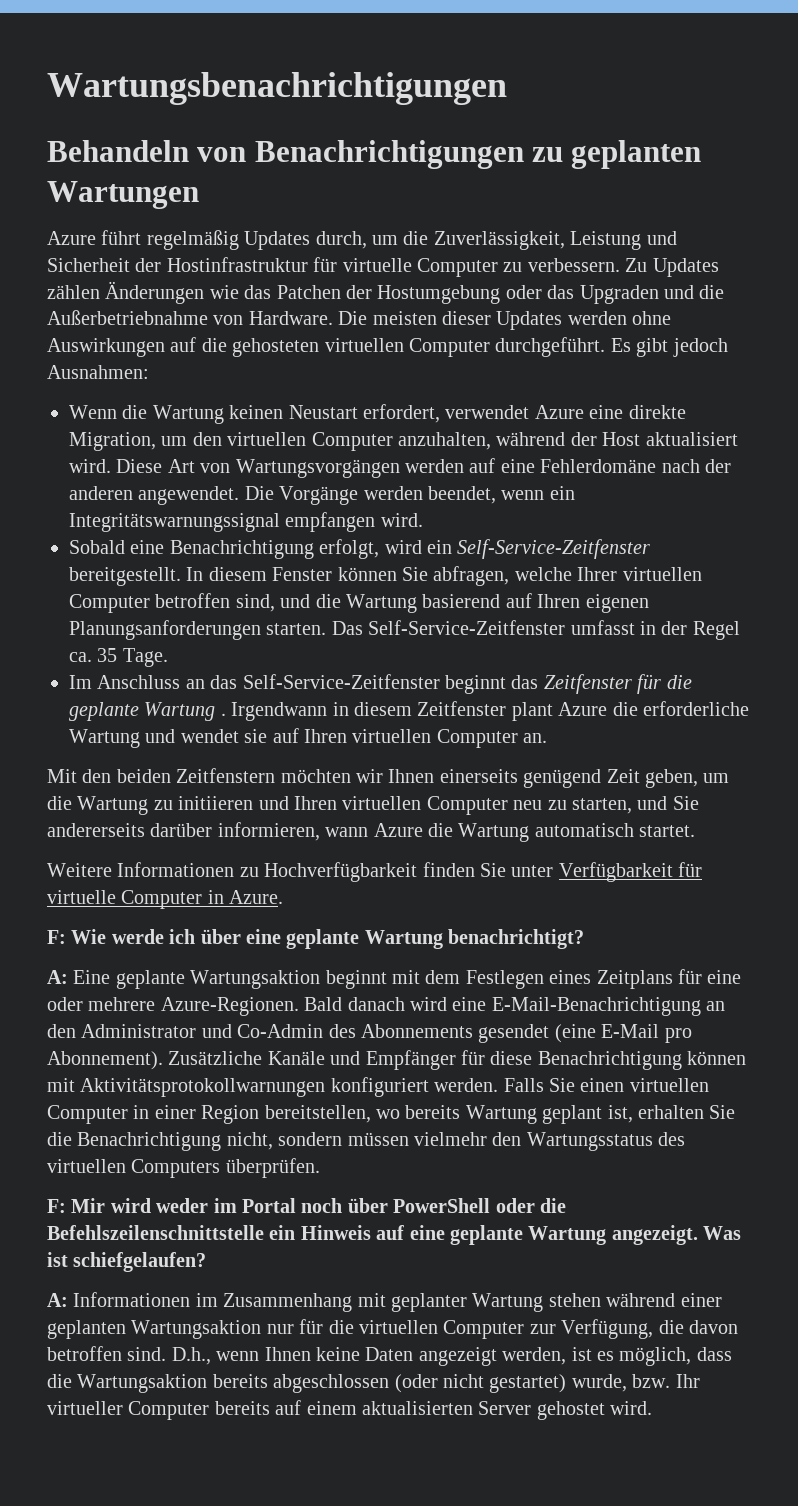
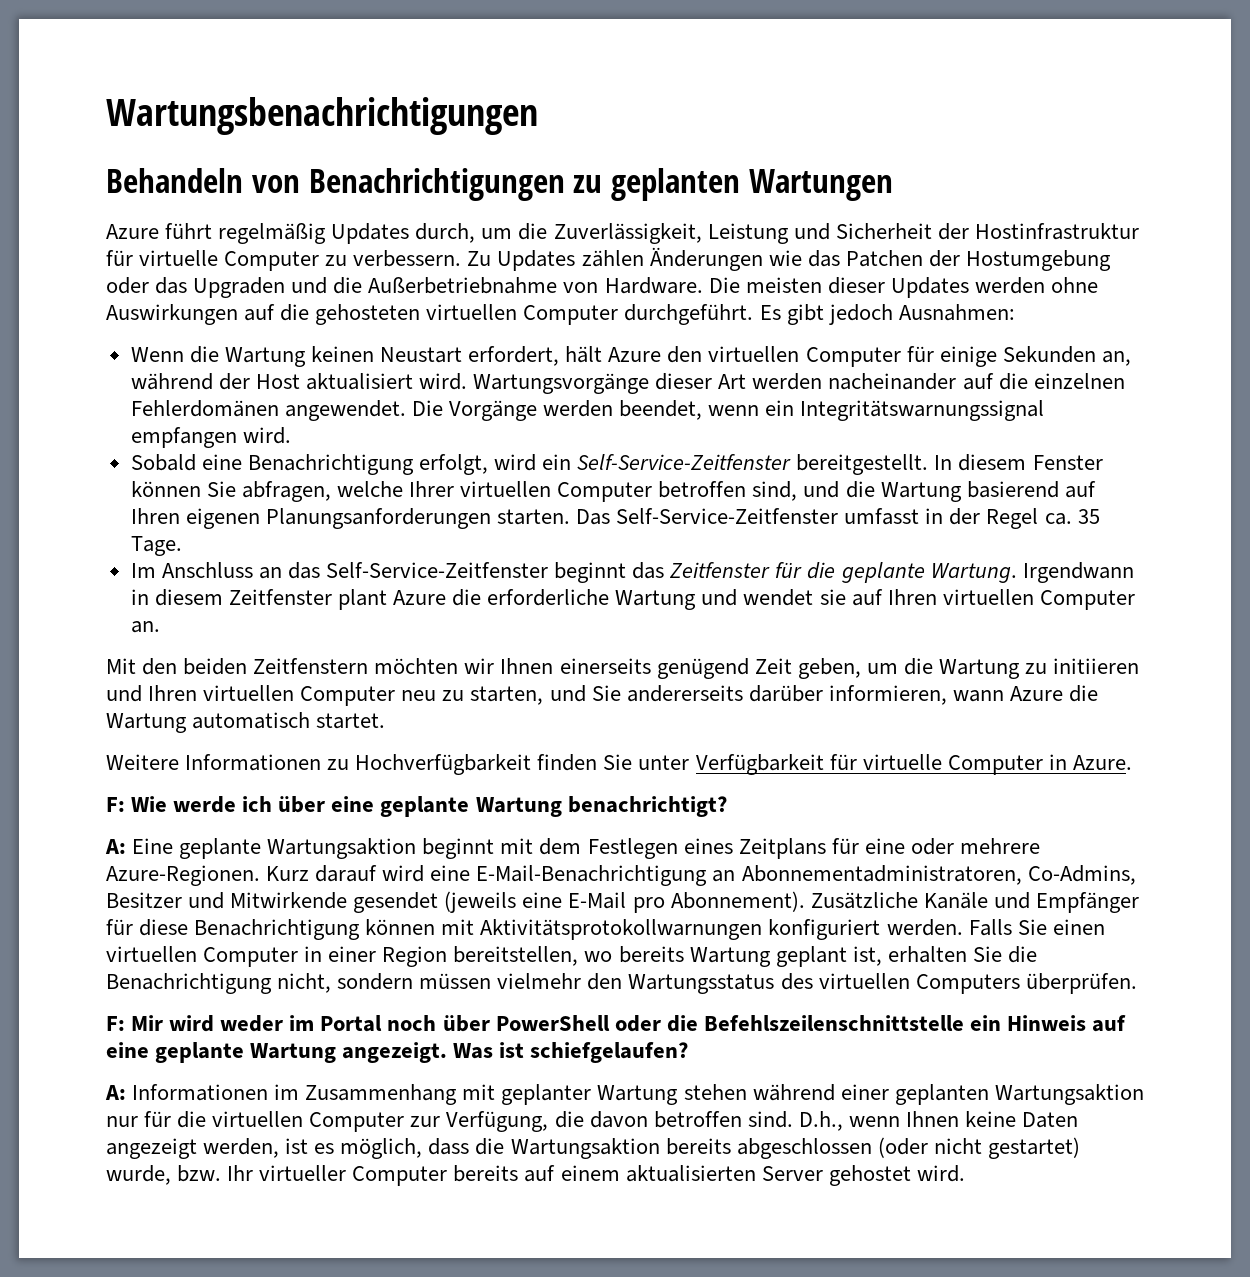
[445,405,686,419] [69,432,491,451] verwendet Azure eine direkte Migration, um den virtuellen Computer anzuhalten, -> [565,346,1131,367] hält Azure den virtuellen Computer für einige Sekunden an,
[116,458,731,478] [69,486,133,500] Diese Art von Wartungsvorgängen werden auf eine Fehlerdomäne nach der anderen -> [473,373,1125,394] [130,400,279,417] Wartungsvorgänge dieser Art werden nacheinander auf die einzelnen Fehlerdomänen
[144,702,226,721] Wartung . -> [930,563,1017,583] Wartung.
[304,997,405,1011] Bald danach -> [266,865,378,882] Kurz darauf
[47,1024,596,1043] den Administrator und Co-Admin des Abonnements gesendet (eine -> [741,865,1136,885] [106,891,563,913] Abonnementadministratoren, Co-Admins, Besitzer und Mitwirkende gesendet (jeweils eine

